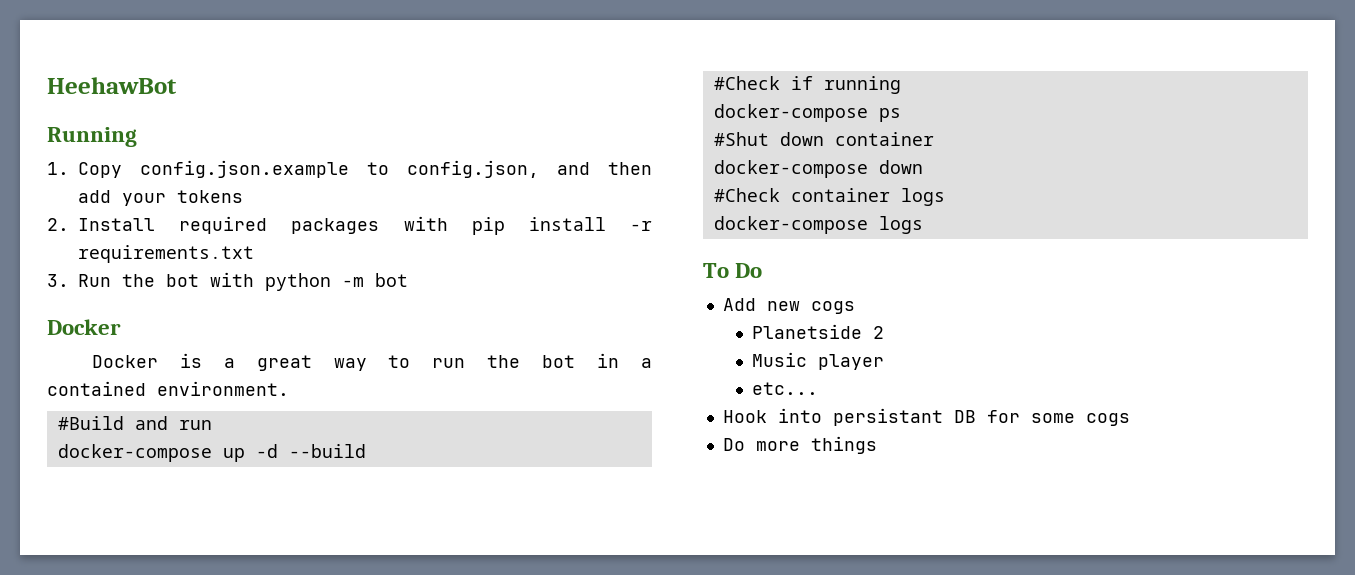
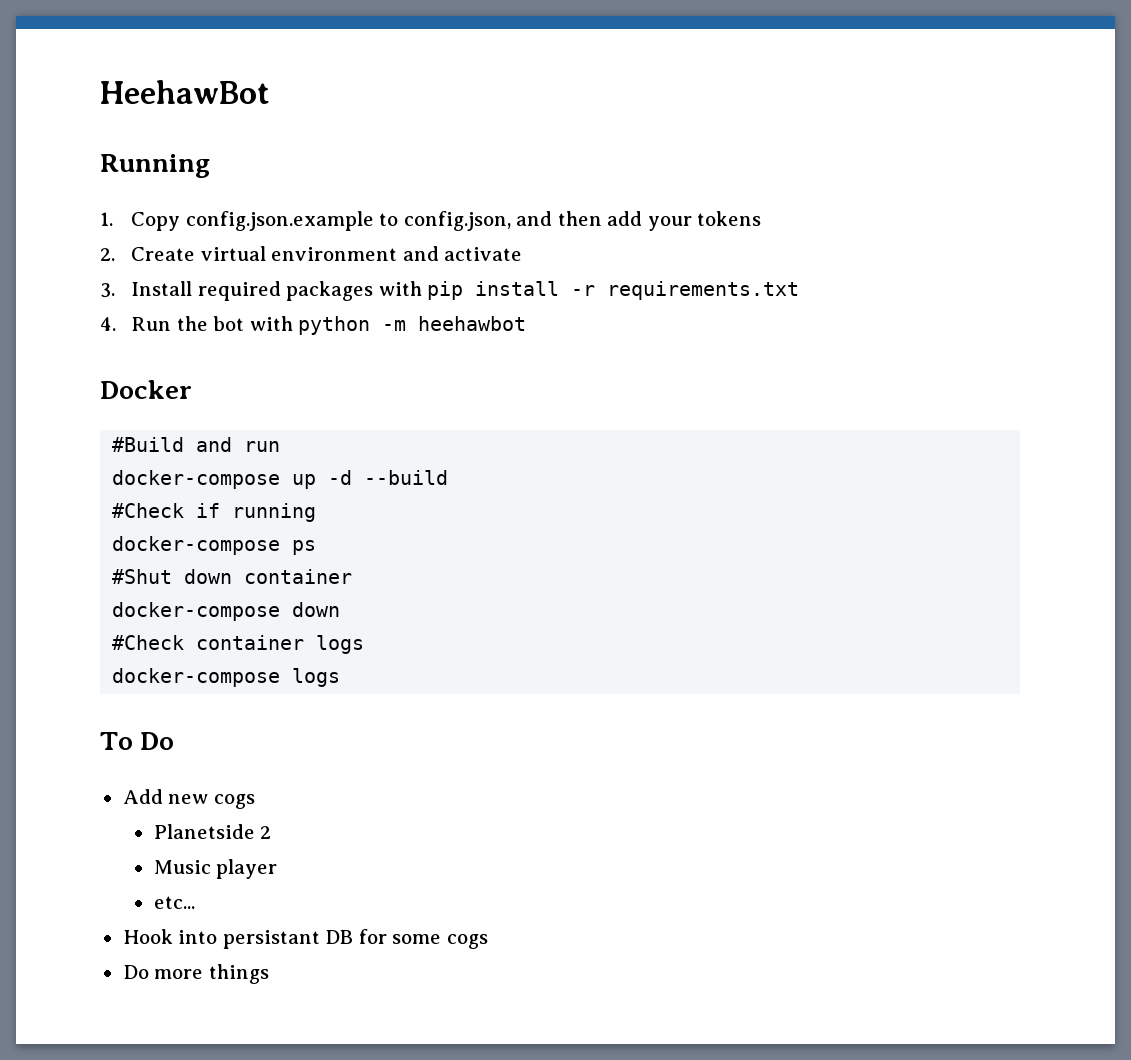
(69, 224) none -> [131,246,523,261] [100,283,115,298] Create virtual environment and activate // 3.
[47,274,69,287] 3. -> [100,317,116,331] 4.
[375,273,408,287] [47,319,121,335] [91,353,653,371] [47,381,289,396] bot // Docker // Docker is a great way to run the bot in a contained environment. -> [418,316,527,331] [100,380,192,399] heehawbot // Docker

